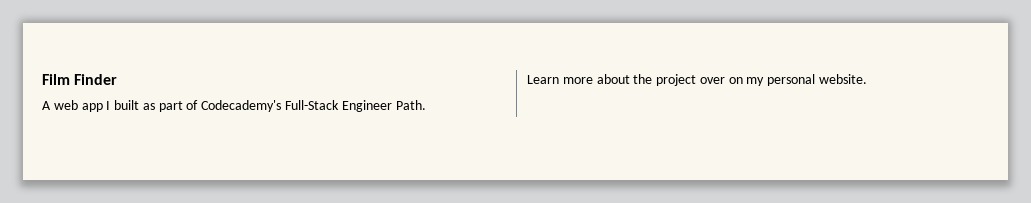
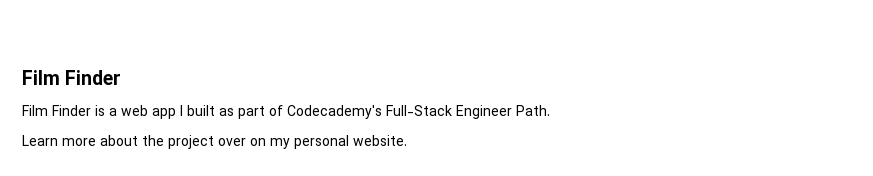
[42,101,51,110] A -> [22,105,117,116] Film Finder is a

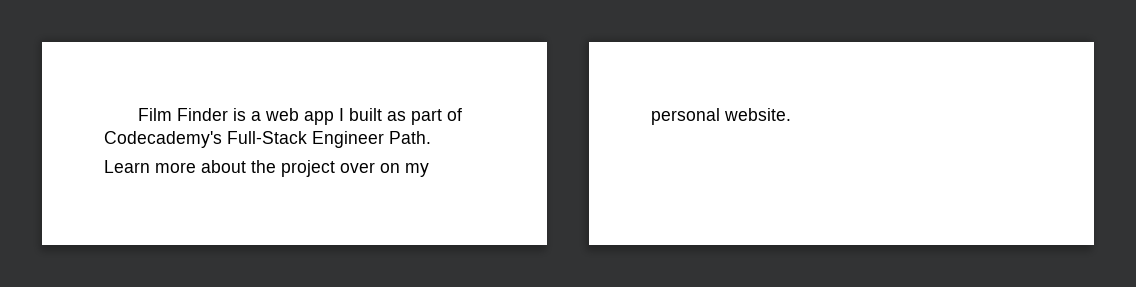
[22,70,122,85] [22,105,91,116] Film Finder // Film Finder -> [138,108,229,121] Film Finder

